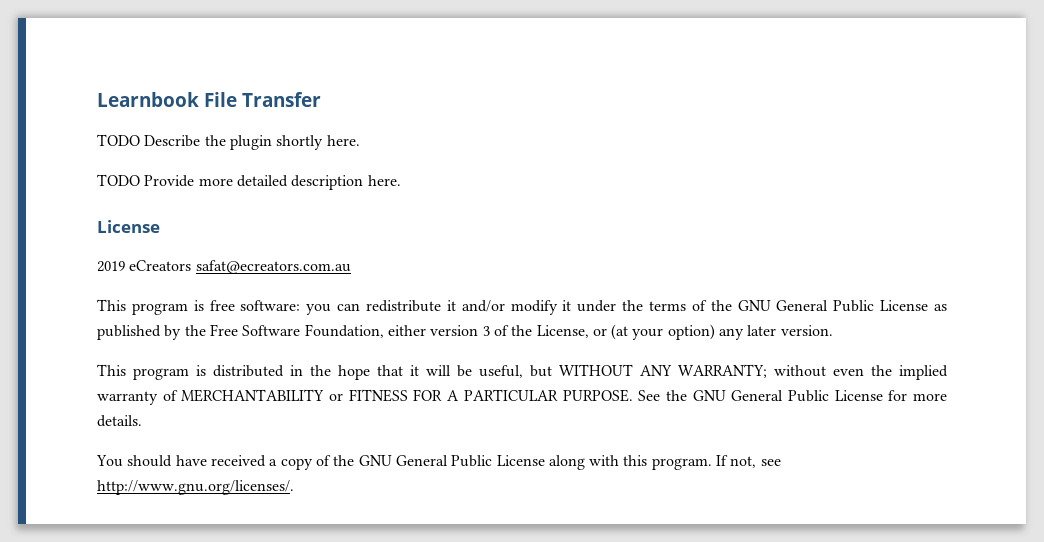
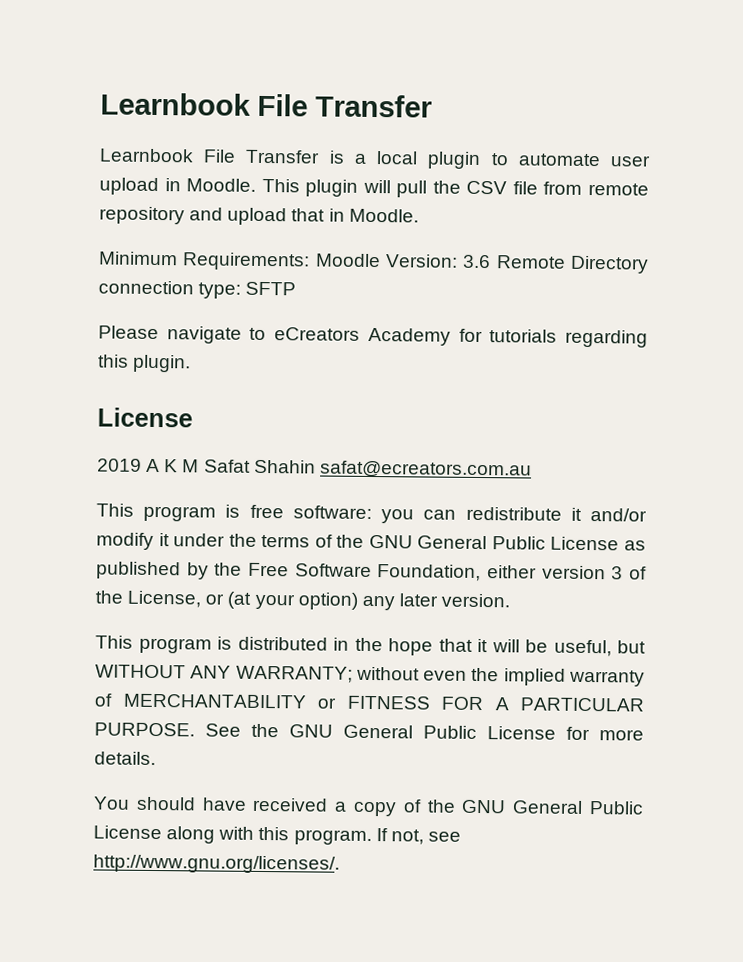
[97,134,360,150] [97,174,401,190] [97,220,160,233] [97,260,192,272] TODO Describe the plugin shortly here. // TODO Provide more detailed description here. // License // 2019 eCreators -> [99,148,651,169] [99,177,649,198] [99,206,419,226] [98,251,649,274] [98,280,297,299] [98,325,648,348] [98,354,192,373] [97,407,193,428] [97,458,316,474] Learnbook File Transfer is a local plugin to automate user upload in Moodle. This plugin will pull the CSV file from remote repository and upload that in Moodle. // Minimum Requirements: Moodle Version: 3.6 Remote Directory connection type: SFTP // Please navigate to eCreators Academy for tutorials regarding this plugin. // License // 2019 A K M Safat Shahin

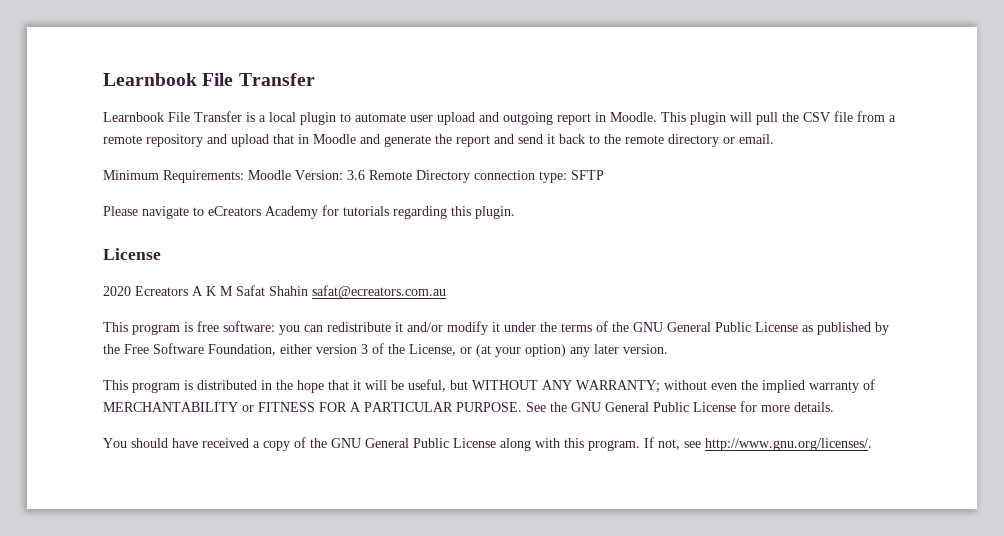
(159, 186) none -> [479,112,591,125] and outgoing report
(583, 188) none -> [889,115,896,122] a
[348,208,419,223] Moodle. -> [313,134,774,147] Moodle and generate the report and send it back to the remote directory or email.
[97,458,142,472] 2019 -> [103,286,188,296] 2020 Ecreators

